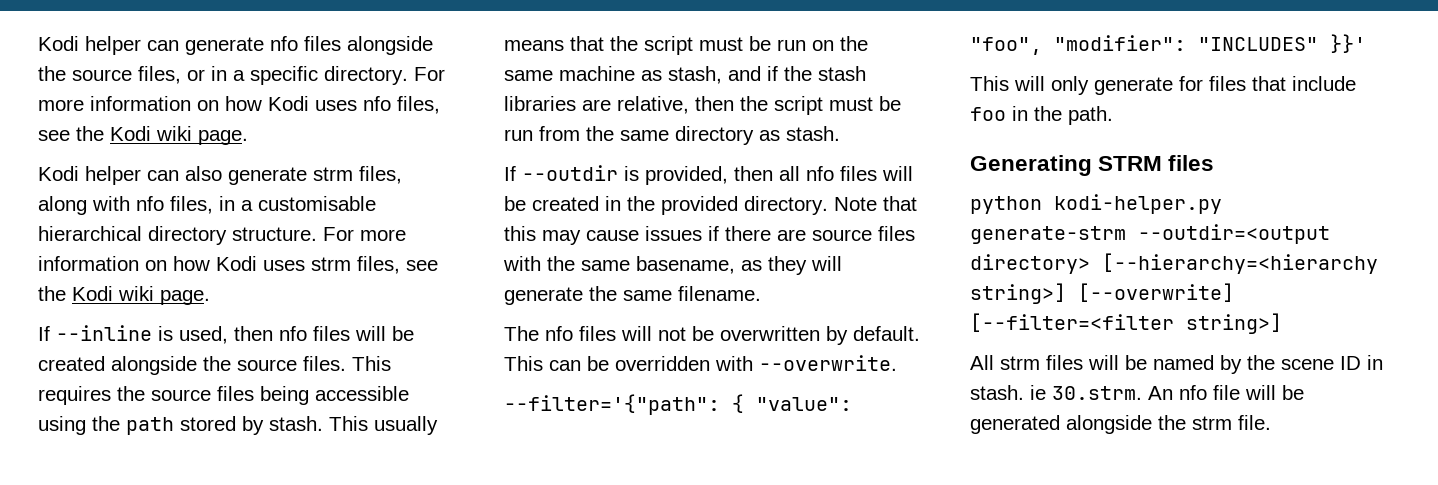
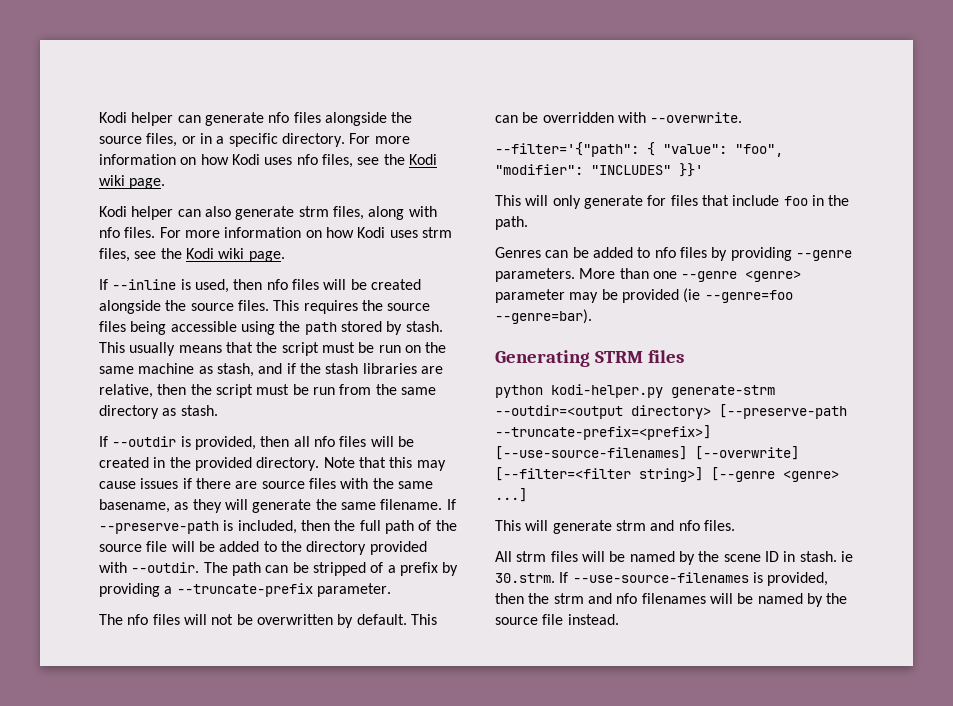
[170,196,376,214] [38,226,317,245] files, in a customisable hierarchical directory structure. -> [124,227,156,238] files.
(761, 293) none -> [446,499,456,510] [99,520,457,534] [99,541,427,555] [99,562,459,576] [99,583,391,597] If --preserve-path is included, then the full path of the source file will be added to the directory provided with --outdir. The path can be stripped of a prefix by providing a --truncate-prefix parameter.
(1113, 115) none -> [495,247,852,261] [495,268,802,282] [495,288,793,303] [495,309,592,324] // Genres can be added to nfo files by providing --genre parameters. More than one --genre <genre> parameter may be provided (ie --genre=foo --genre=bar).
[1102,253,1378,274] [970,283,1066,304] [--hierarchy=<hierarchy string>] -> [719,404,847,419] [495,425,711,440] [495,446,687,460] [--preserve-path --truncate-prefix=<prefix>] [--use-source-filenames]
(1282, 323) none -> [711,467,839,482] [495,488,527,502] [495,520,735,534] [--genre <genre> ...] // This will generate strm and nfo files.
[1148,385,1304,400] [970,415,1271,434] An nfo file will be generated alongside the strm file. -> [559,572,829,586] [495,593,848,607] [495,614,619,625] If --use-source-filenames is provided, then the strm and nfo filenames will be named by the source file instead.

